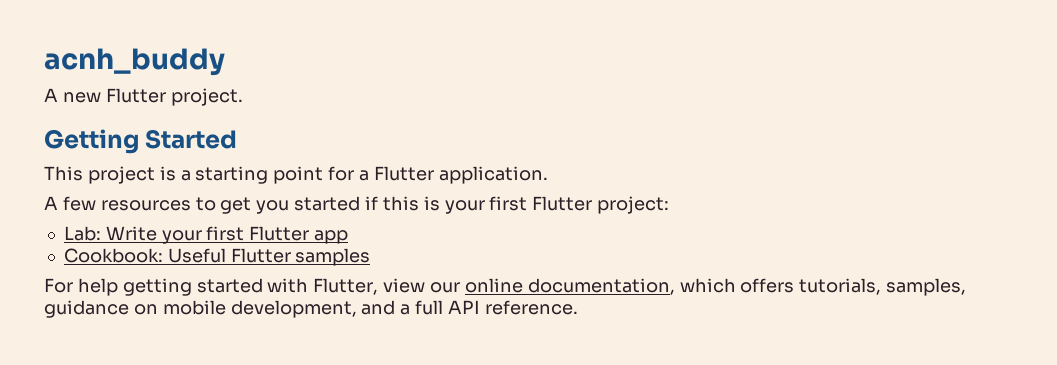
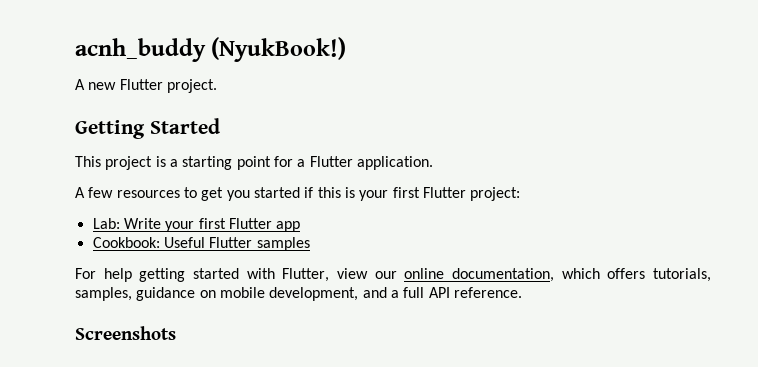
(225, 62) none -> [211,37,347,62] (NyukBook!)
(578, 307) none -> [75,326,176,340] // Screenshots

